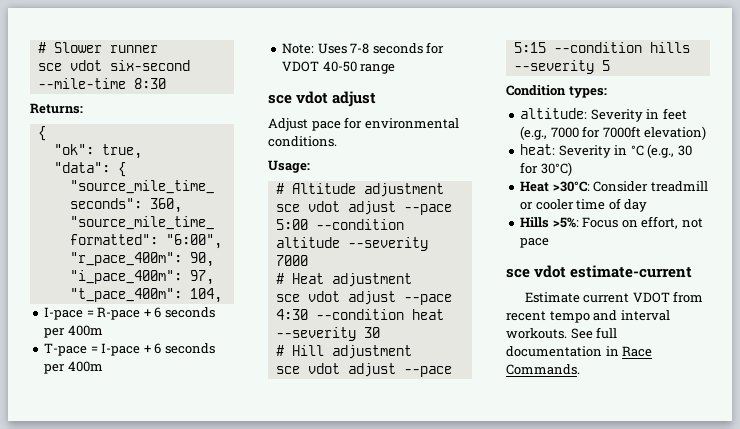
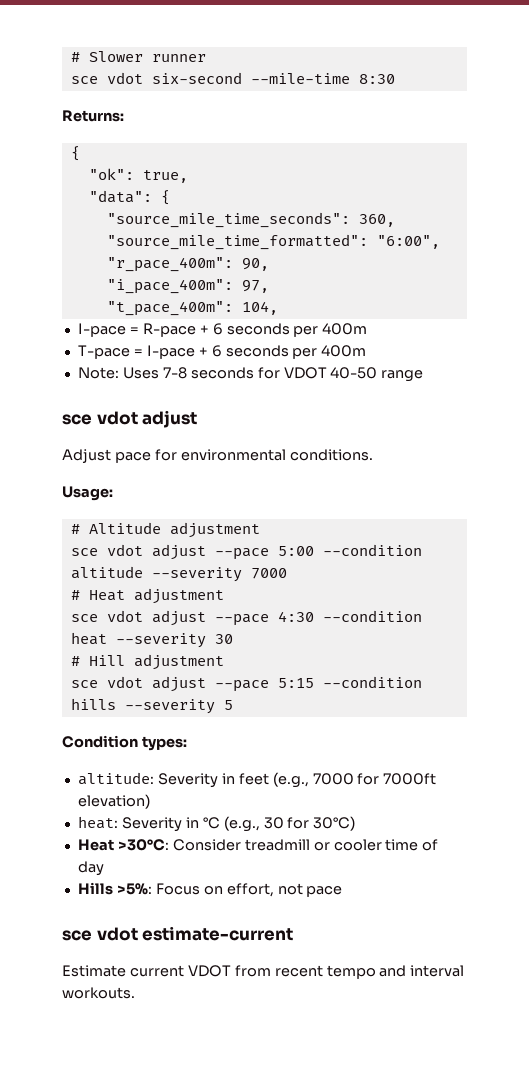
[570,327,618,339] [506,346,653,357] [506,364,580,375] See full documentation in Race Commands. -> (135, 993) none

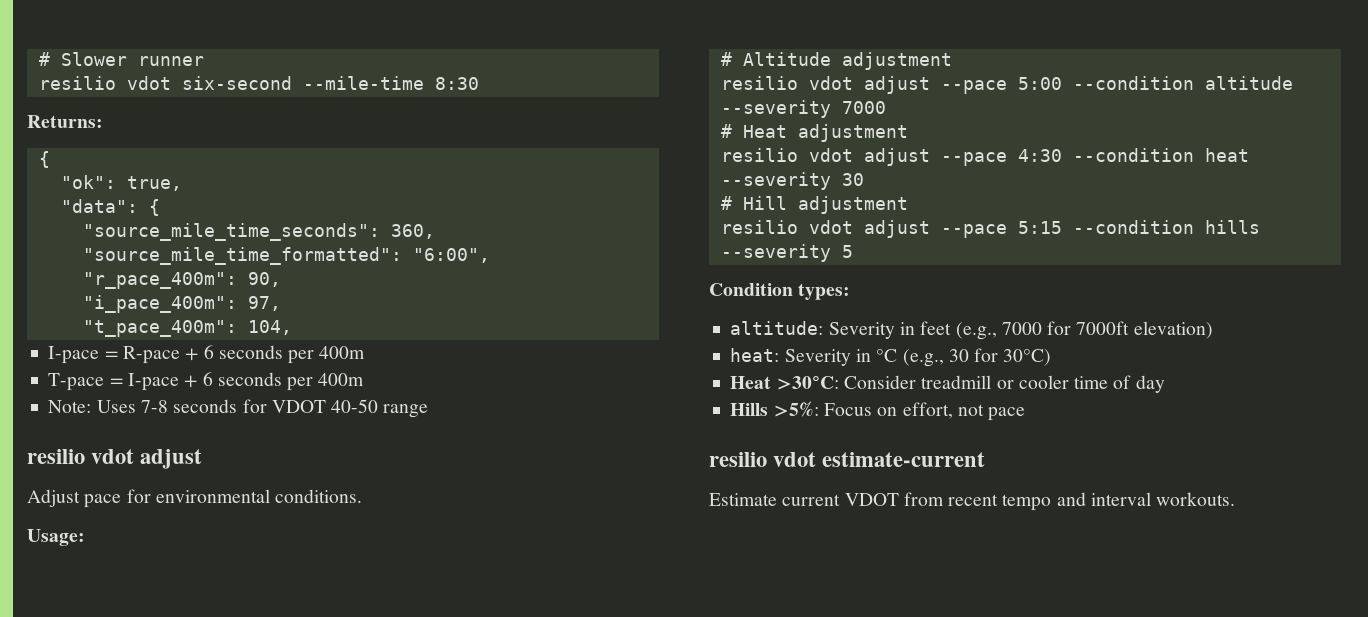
[70,76,98,84] sce -> [38,76,116,90] resilio
[62,414,92,425] sce -> [27,449,85,464] resilio
[70,548,98,556] sce -> [720,76,798,90] resilio
[70,614,98,622] sce -> [720,148,798,162] resilio
[70,680,98,688] sce -> [720,220,798,234] resilio
[62,930,92,941] sce -> [709,452,767,467] resilio

